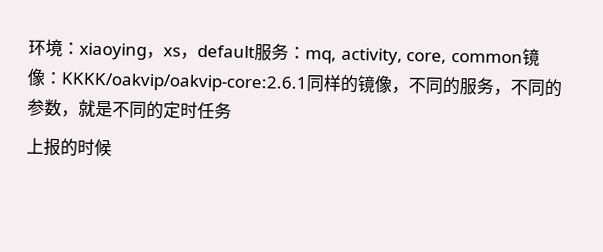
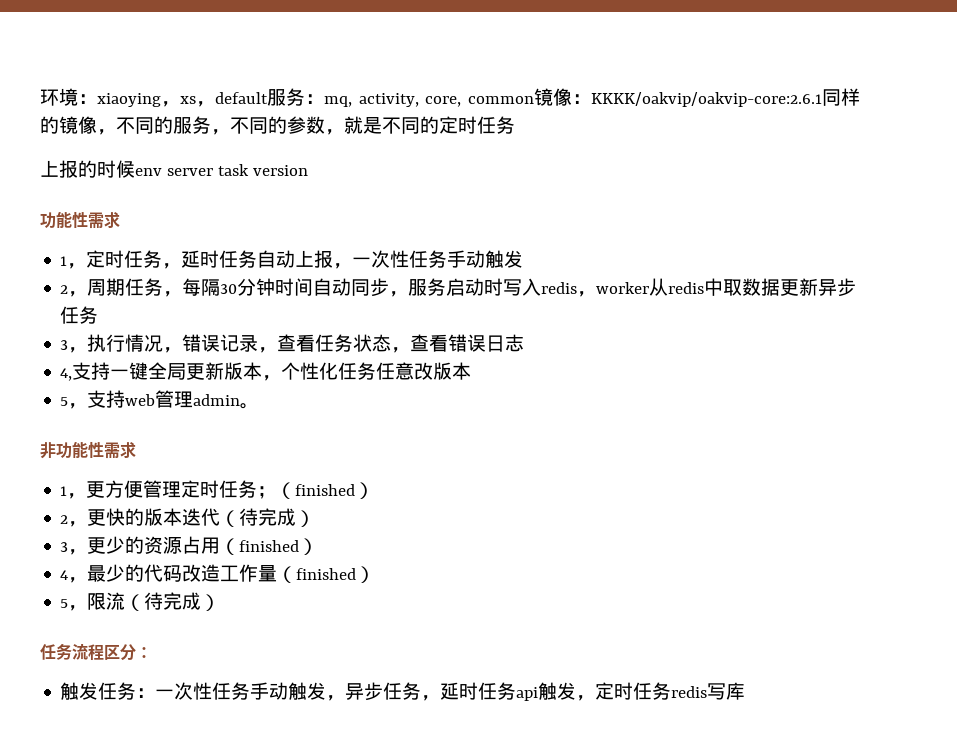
(112, 147) none -> [135,164,308,176] [40,211,120,229] [60,250,524,269] [60,278,857,297] [60,306,99,324] [60,334,525,353] [60,362,472,381] [60,390,260,409] [40,441,136,459] [60,480,375,499] [60,508,316,527] [60,536,319,555] [60,564,376,583] [60,592,221,611] [40,643,152,661] [60,682,746,701] env server task version // 功能性需求 // 1，定时任务，延时任务自动上报，一次性任务手动触发 // 2，周期任务，每隔30分钟时间自动同步，服务启动时写入redis，worker从redis中取数据更新异步任务 // 3，执行情况，错误记录，查看任务状态，查看错误日志 // 4,支持一键全局更新版本，个性化任务任意改版本 // 5，支持web管理admin。 // 非功能性需求 // 1，更方便管理定时任务；（finished） // 2，更快的版本迭代（待完成） // 3，更少的资源占用（finished） // 4，最少的代码改造工作量（finished） // 5，限流（待完成） // 任务流程区分： // 触发任务：一次性任务手动触发，异步任务，延时任务api触发，定时任务redis写库

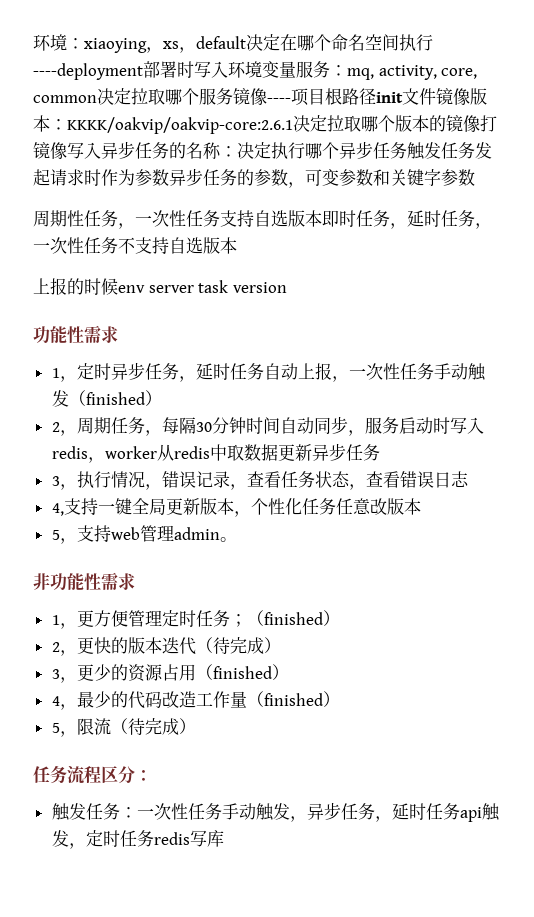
(268, 98) none -> [246,34,433,51] [33,61,296,80] 决定在哪个命名空间执行----deployment部署时写入环境变量
[534,88,860,107] [40,116,515,135] 镜像：KKKK/oakvip/oakvip-core:2.6.1同样的镜像，不同的服务，不同的参数，就是不同的定时任务 -> [97,87,487,106] [33,114,497,134] [33,141,492,160] [33,168,475,188] [33,210,492,229] [33,237,237,254] 决定拉取哪个服务镜像----项目根路径init文件镜像版本：KKKK/oakvip/oakvip-core:2.6.1决定拉取哪个版本的镜像打镜像写入异步任务的名称：决定执行哪个异步任务触发任务发起请求时作为参数异步任务的参数，可变参数和关键字参数 // 周期性任务，一次性任务支持自选版本即时任务，延时任务，一次性任务不支持自选版本
(125, 259) none -> [110,362,145,380] 异步
(524, 259) none -> [68,390,162,406] （finished）

